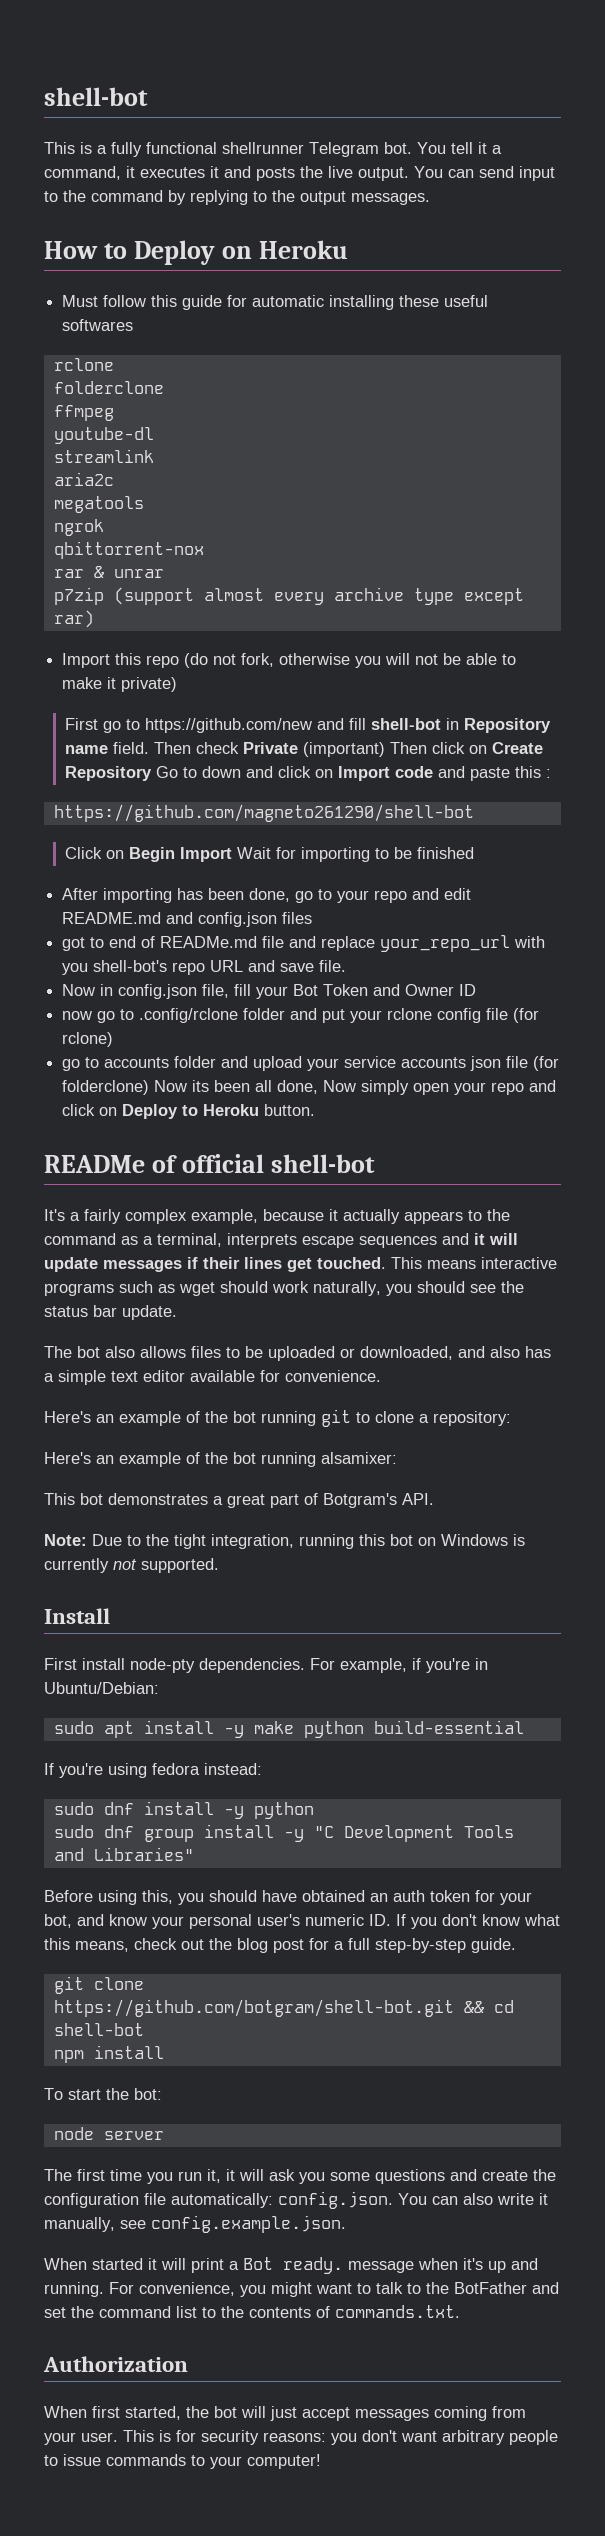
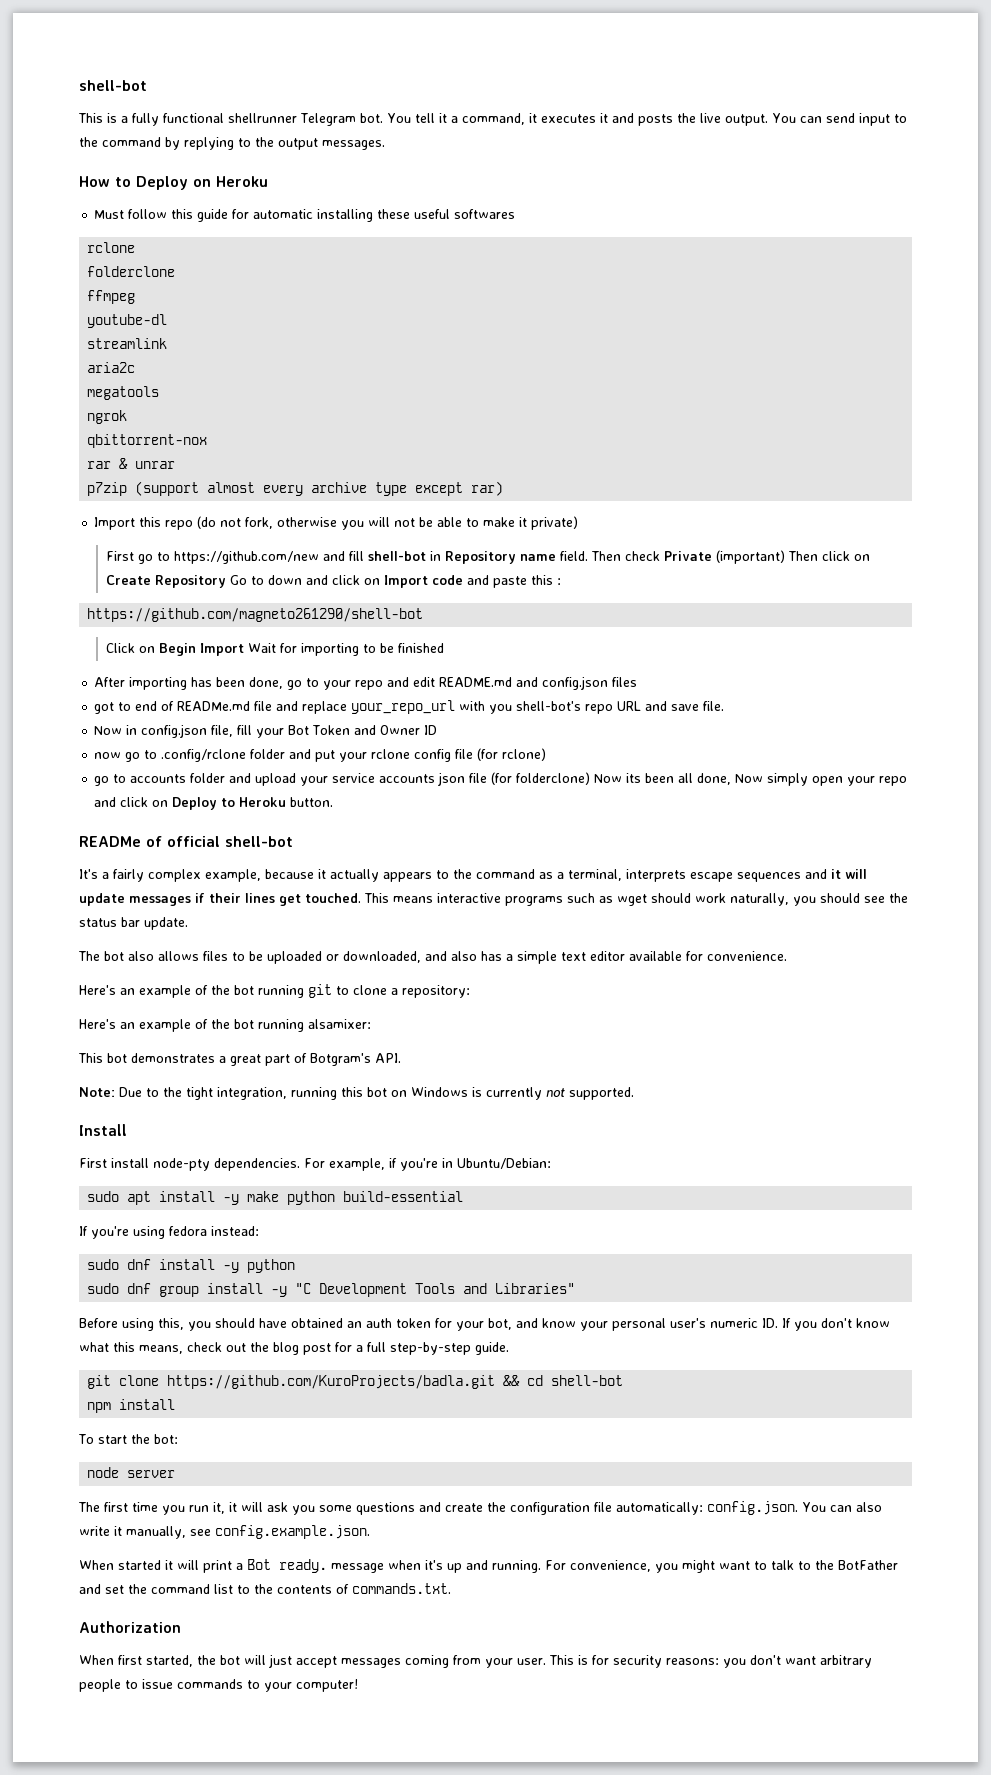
[53,1999,454,2017] https://github.com/botgram/shell-bot.git -> [167,1375,496,1389] https://github.com/KuroProjects/badla.git

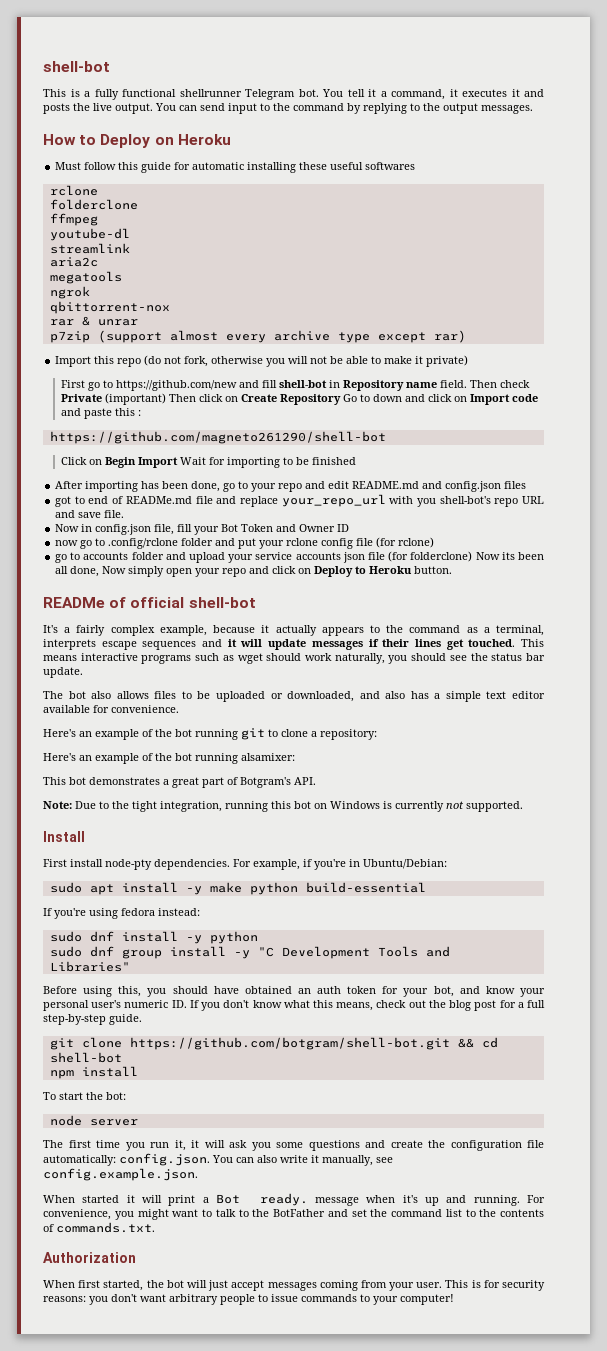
[167,1375,496,1389] https://github.com/KuroProjects/badla.git -> [129,1037,450,1050] https://github.com/botgram/shell-bot.git

